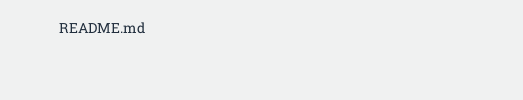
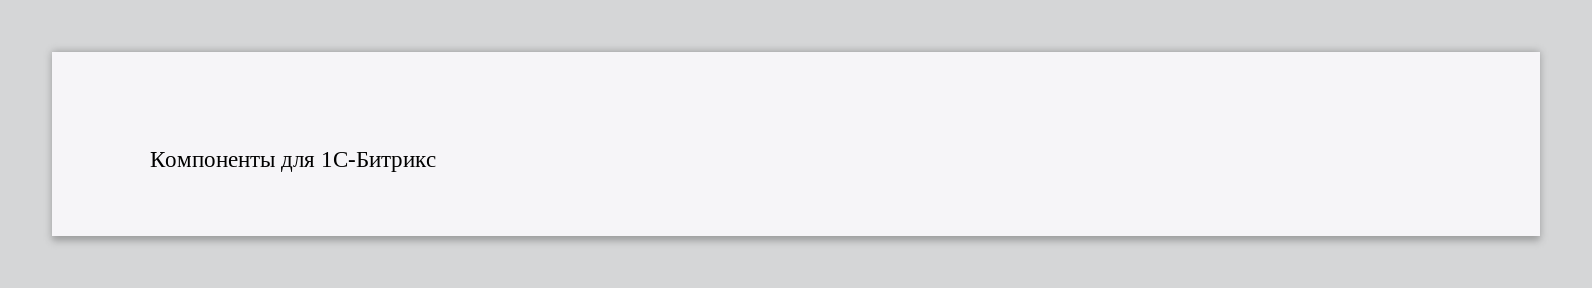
[59,22,145,34] README.md -> [150,152,437,172] Компоненты для 1С-Битрикс

